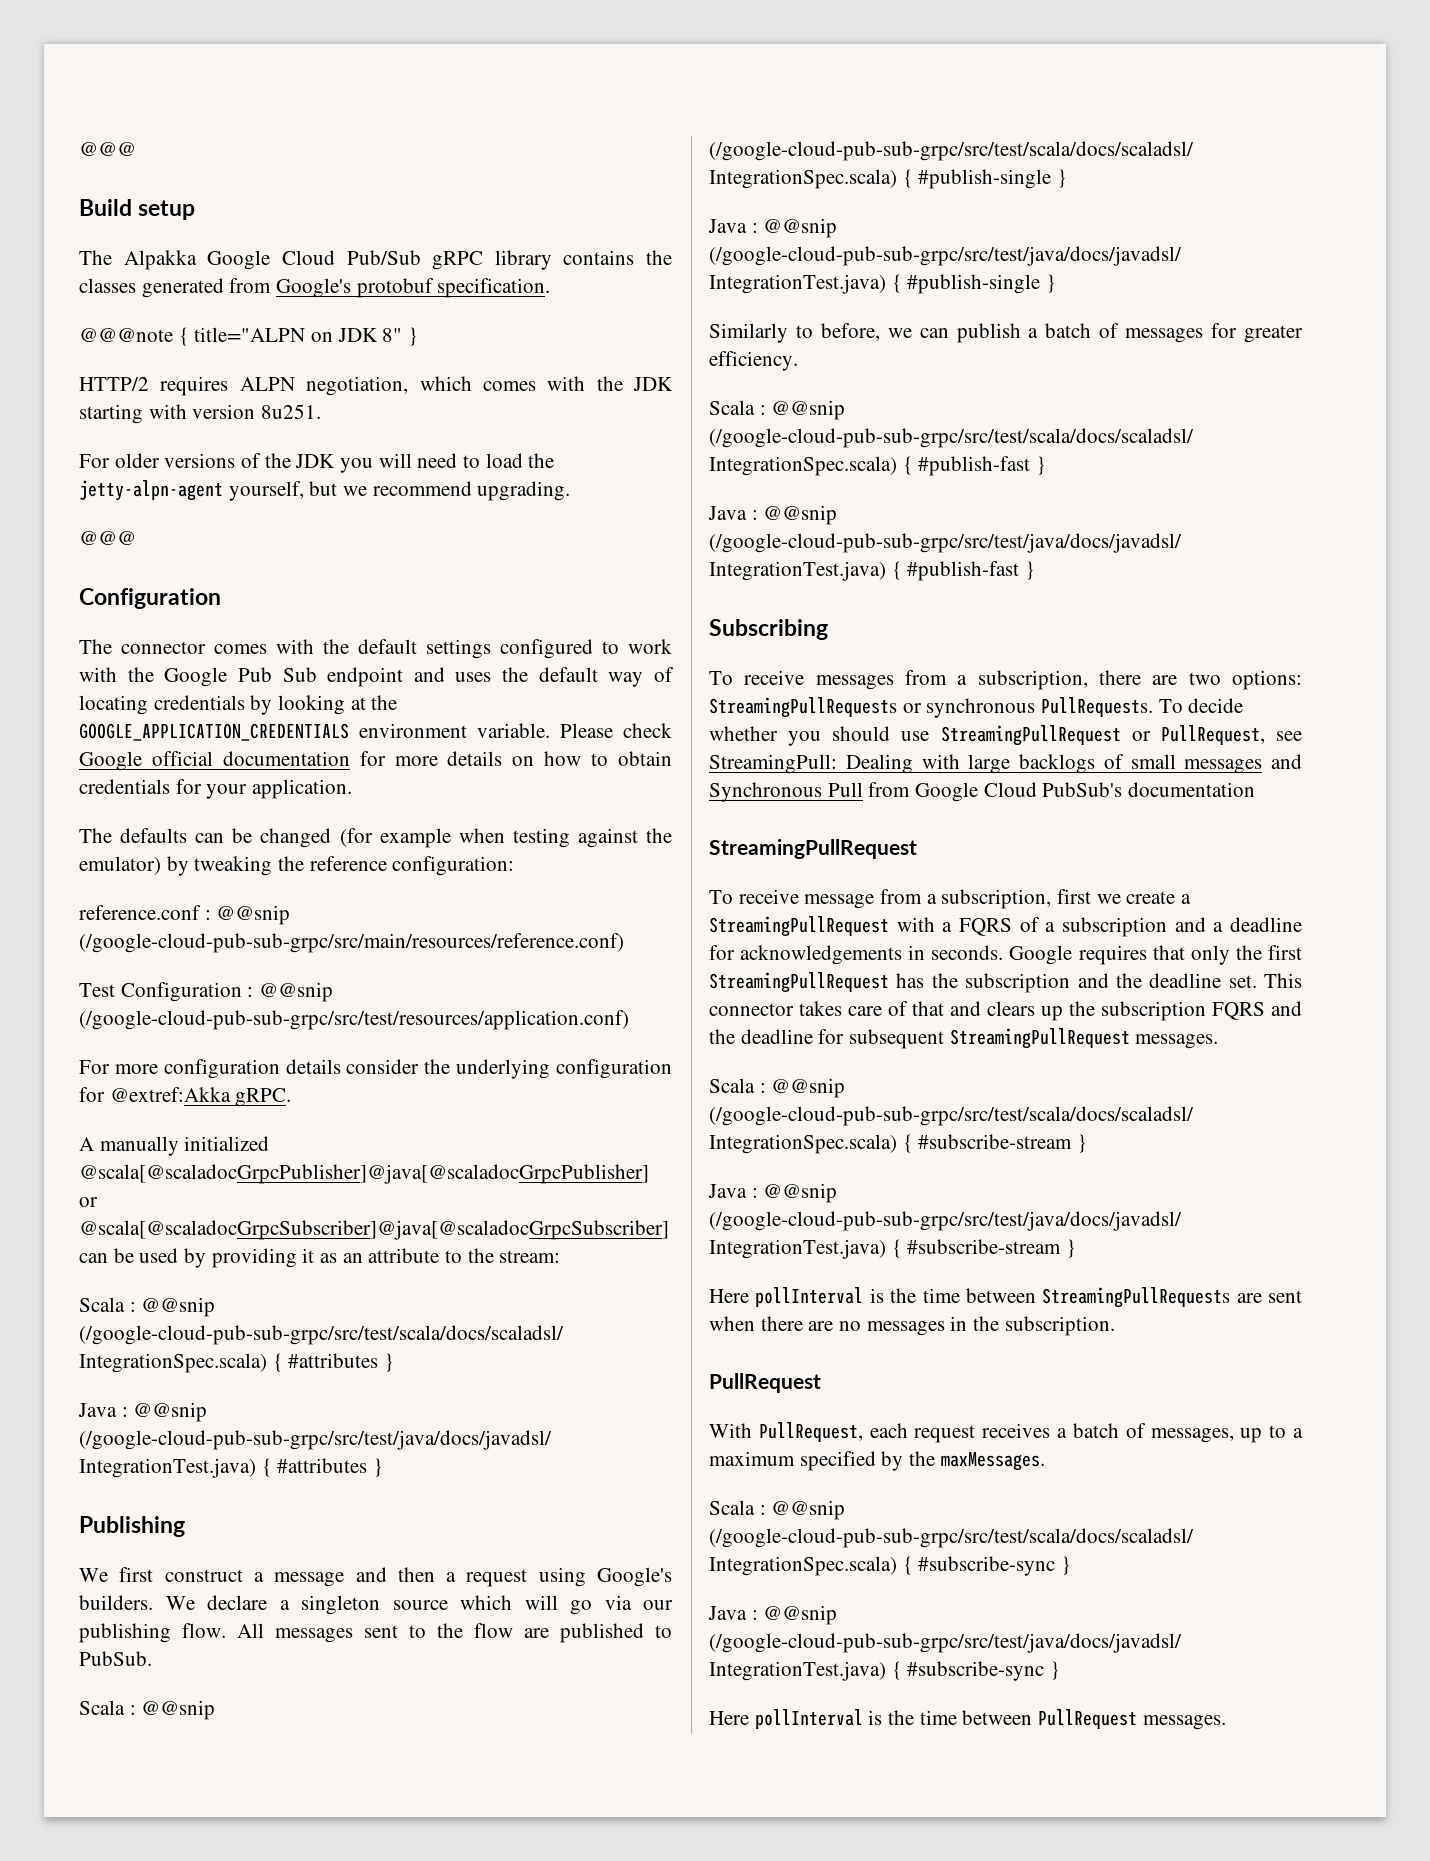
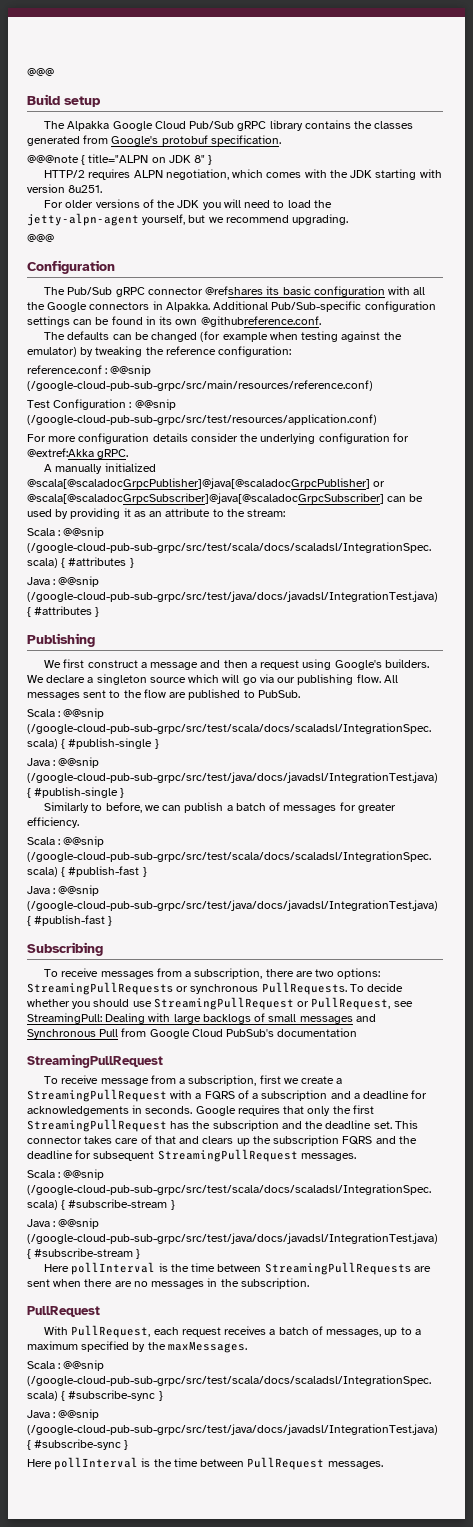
[121,639,672,659] [79,667,674,687] [79,695,398,715] [79,723,672,741] [79,751,673,771] [79,779,353,799] connector comes with the default settings configured to work with the Google Pub Sub endpoint and uses the default way of locating credentials by looking at the GOOGLE_APPLICATION_CREDENTIALS environment variable. Please check Google official documentation for more details on how to obtain credentials for your application. -> [67,286,426,297] [27,301,436,312] [27,316,321,327] Pub/Sub gRPC connector @refshares its basic configuration with all the Google connectors in Alpakka. Additional Pub/Sub-specific configuration settings can be found in its own @githubreference.conf.

